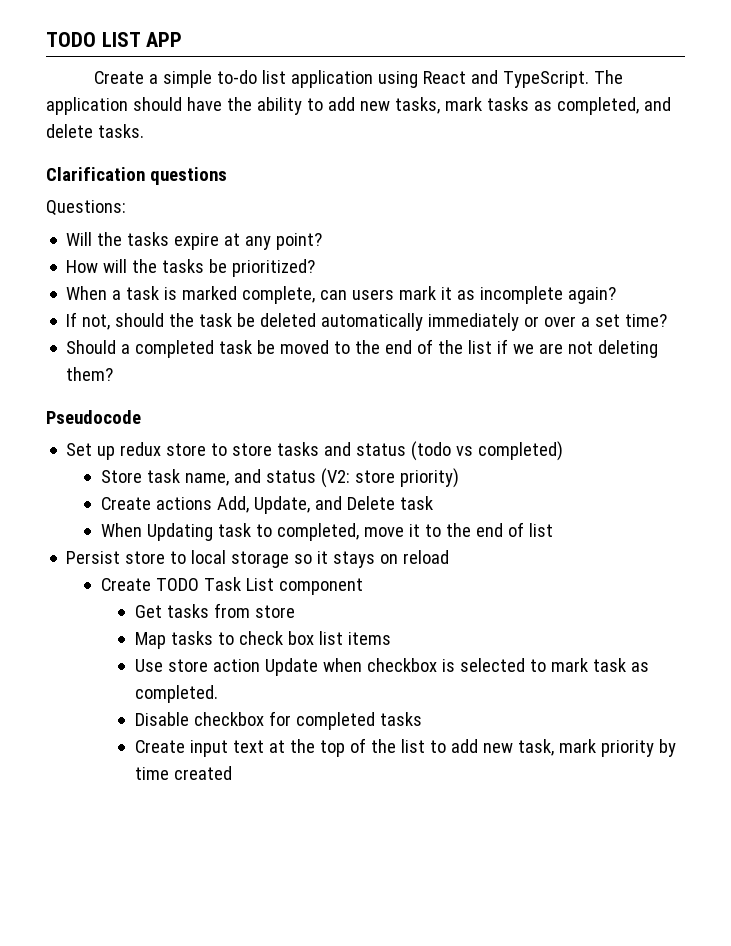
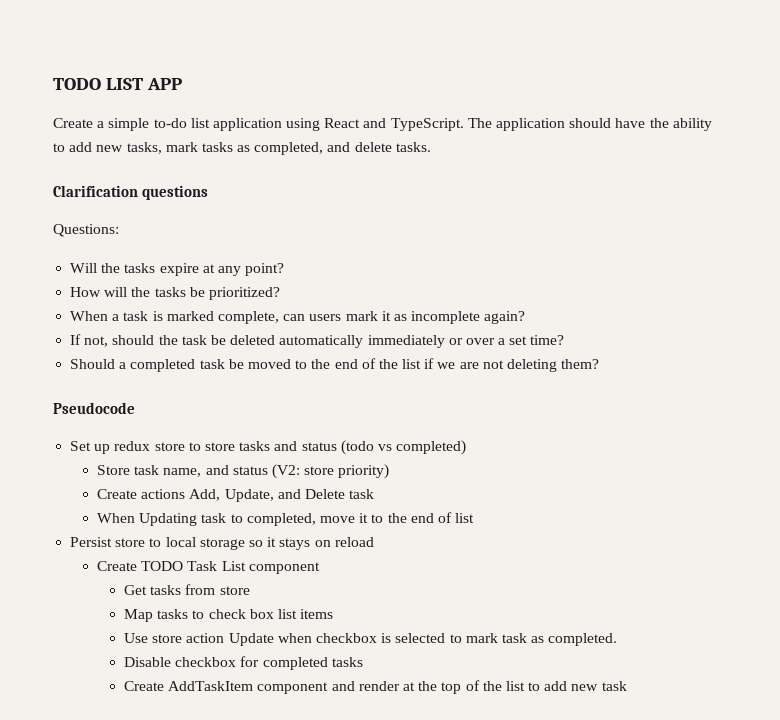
[190,740,265,757] input text -> [168,681,400,694] AddTaskItem component and render
[517,739,676,757] [135,766,233,780] task, mark priority by time created -> [601,681,627,691] task

